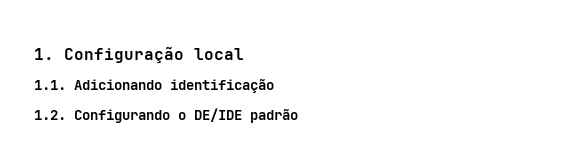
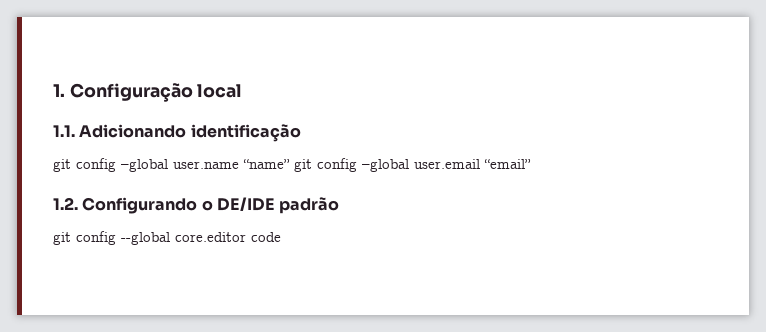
(274, 85) none -> [53,158,531,172] // git config –global user.name “name” git config –global user.email “email”
(298, 115) none -> [53,231,281,245] // git config --global core.editor code

